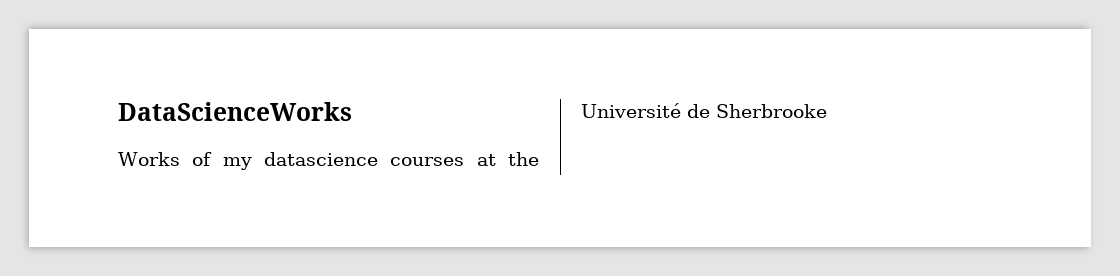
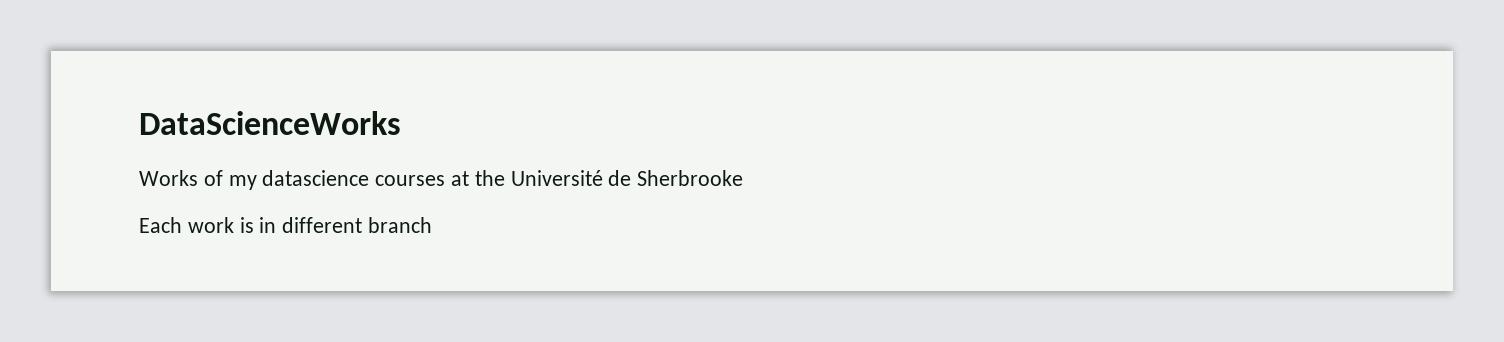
(827, 111) none -> [139,217,433,233] // Each work is in different branch

